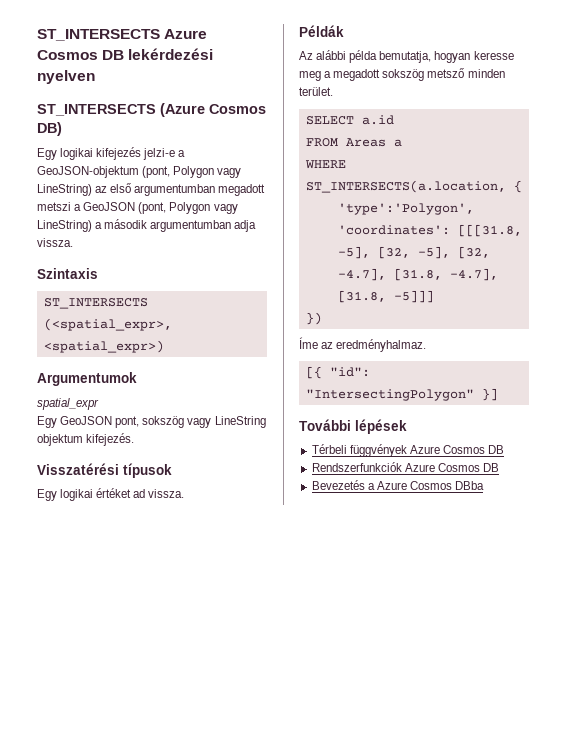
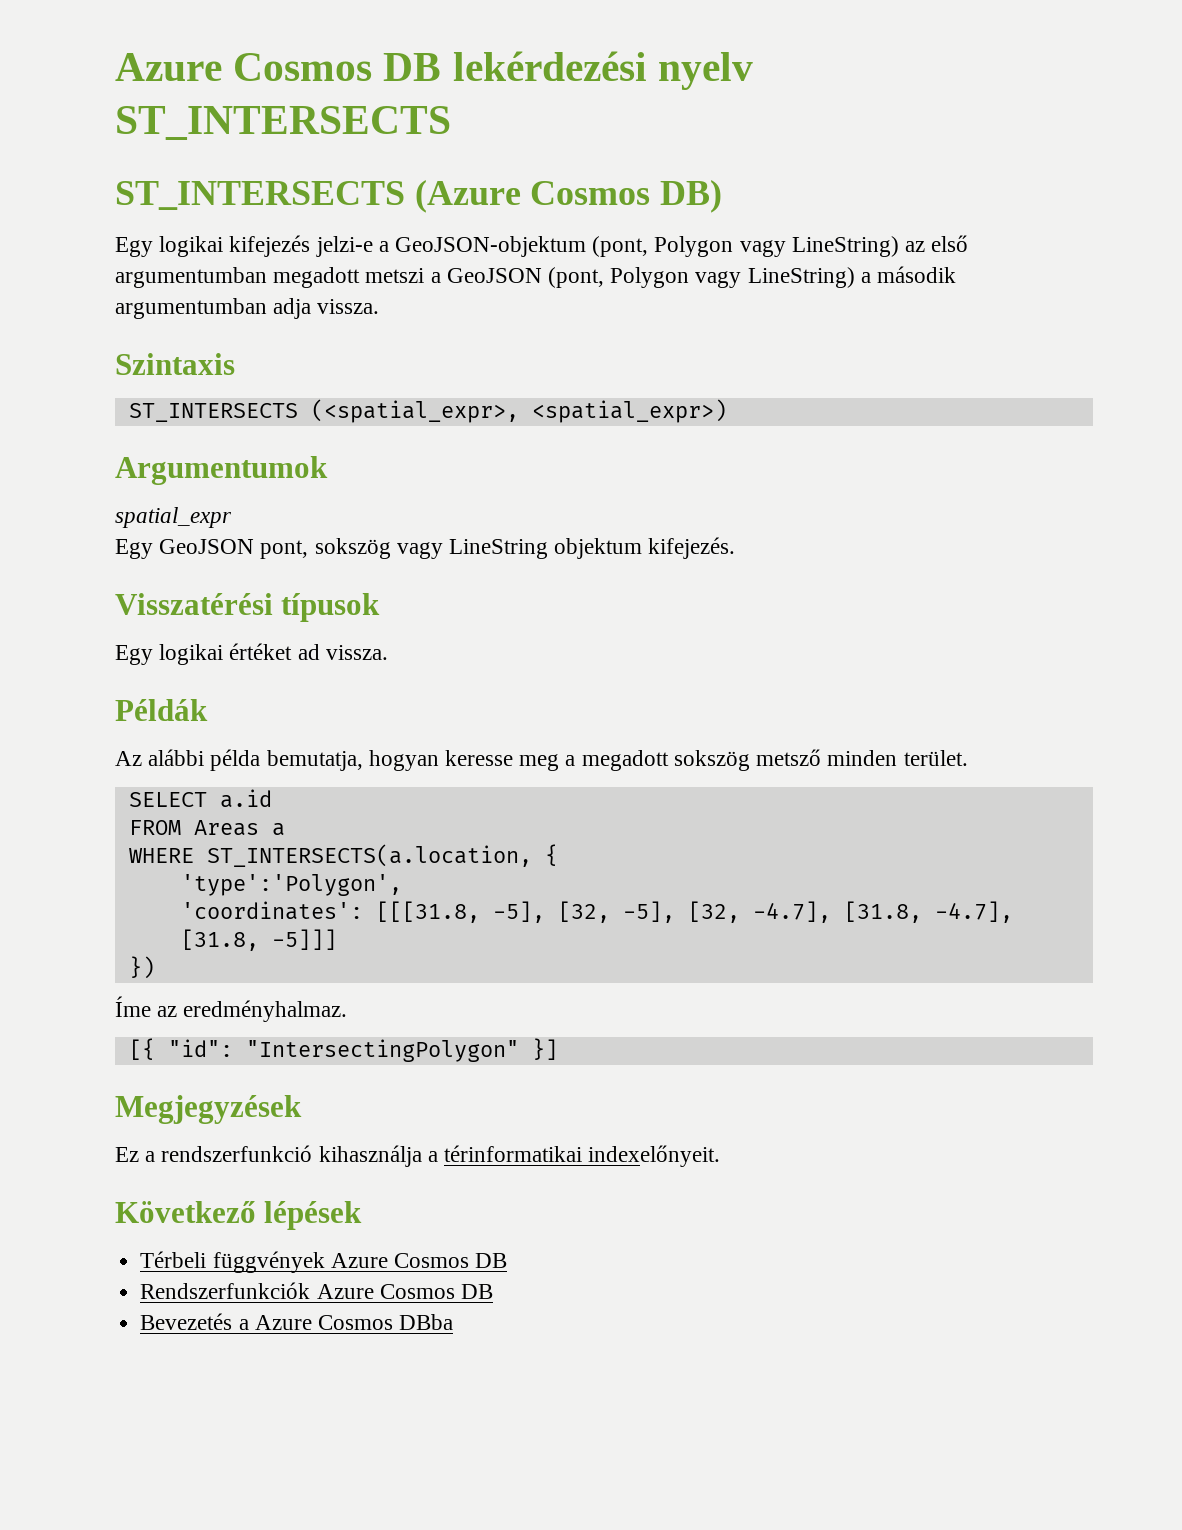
[37,29,160,41] ST_INTERSECTS -> (115, 67) none
[37,70,95,84] nyelven -> [657,52,753,90] [115,106,451,140] nyelv ST_INTERSECTS
[299,419,351,431] További -> [115,1095,302,1124] [115,1145,721,1167] [115,1201,256,1223] Megjegyzések // Ez a rendszerfunkció kihasználja a térinformatikai indexelőnyeit. // Következő

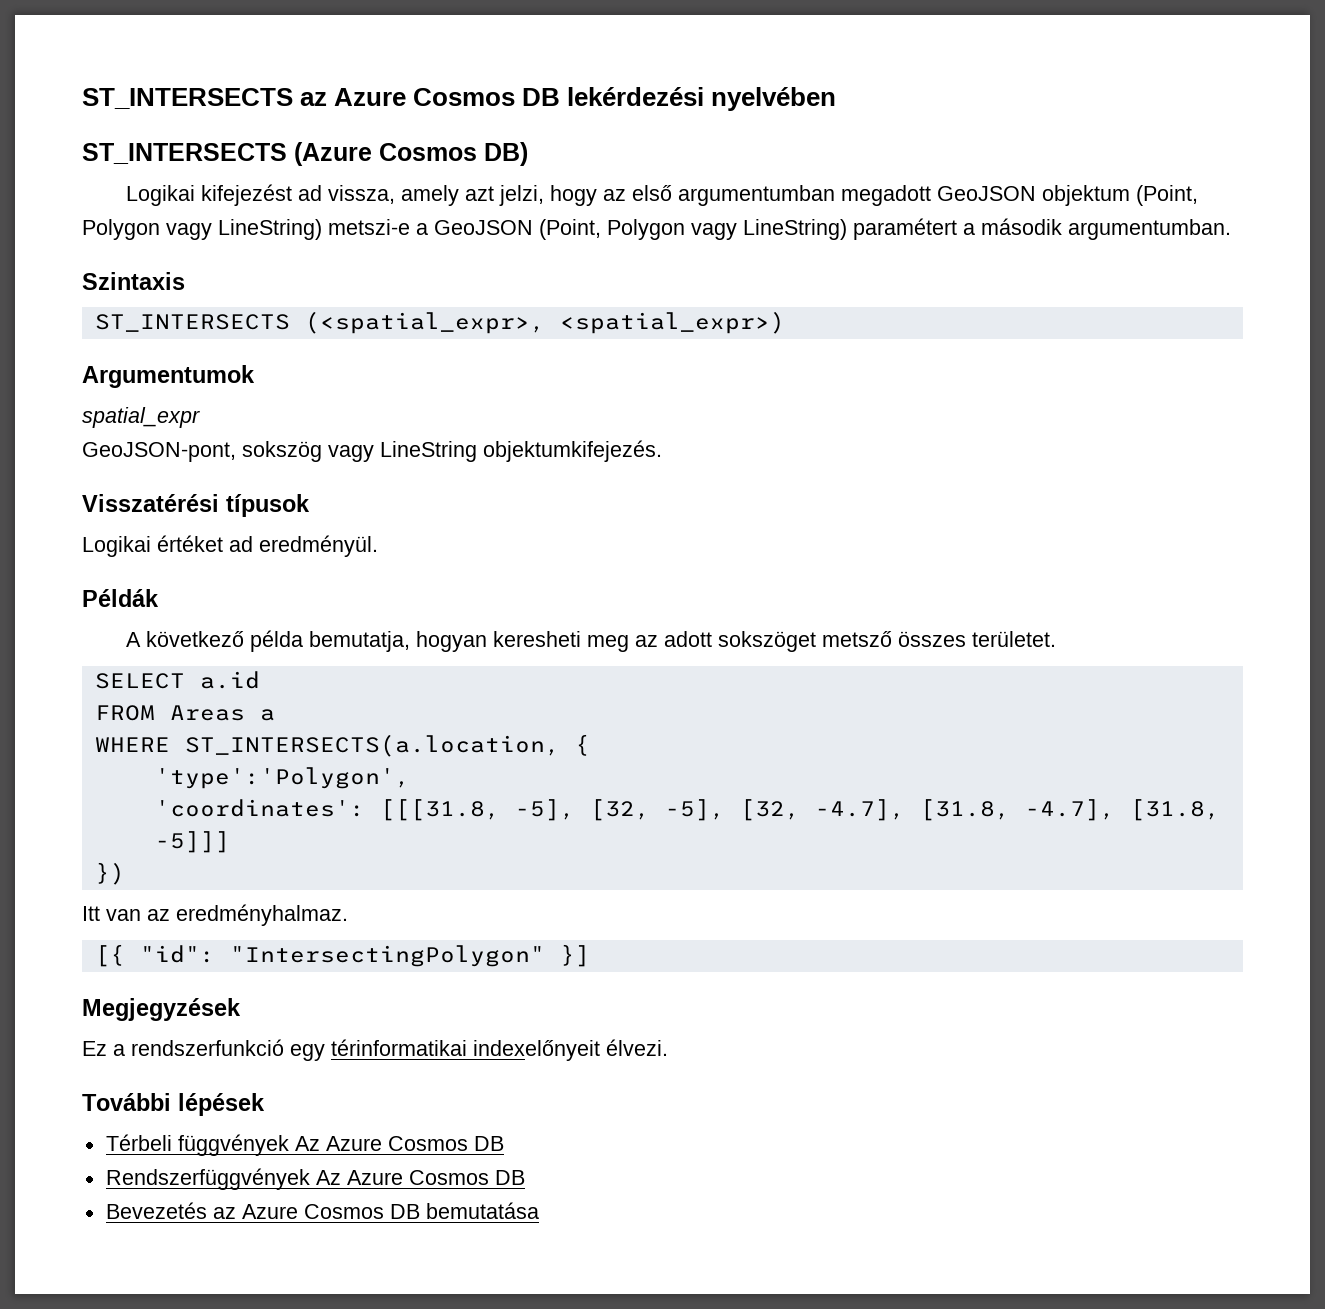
(115, 67) none -> [82,88,328,109] ST_INTERSECTS az
[657,52,753,90] [115,106,451,140] nyelv ST_INTERSECTS -> [711,87,837,111] nyelvében
[115,235,969,257] [115,266,957,288] [115,298,380,319] Egy logikai kifejezés jelzi-e a GeoJSON-objektum (pont, Polygon vagy LineString) az első argumentumban megadott metszi a GeoJSON (pont, Polygon vagy LineString) a második argumentumban adja vissza. -> [126,184,1199,206] [82,218,1231,240] Logikai kifejezést ad vissza, amely azt jelzi, hogy az első argumentumban megadott GeoJSON objektum (Point, Polygon vagy LineString) metszi-e a GeoJSON (Point, Polygon vagy LineString) paramétert a második argumentumban.
[115,539,309,559] Egy GeoJSON pont, -> [82,442,236,462] GeoJSON-pont,
[554,537,736,559] objektum kifejezés. -> [483,440,662,462] objektumkifejezés.
[115,644,224,665] Egy logikai -> [82,536,151,557] Logikai
[325,645,388,660] vissza. -> [259,535,378,557] eredményül.
[115,749,205,766] Az alábbi -> [126,631,245,647] A következő
[445,749,968,771] keresse meg a megadott sokszög metsző minden terület. -> [493,631,1057,652] keresheti meg az adott sokszöget metsző összes területet.
[115,996,151,1017] Íme -> [82,906,141,921] Itt van
[318,1145,721,1167] [115,1201,256,1223] kihasználja a térinformatikai indexelőnyeit. // Következő -> [290,1039,668,1061] [82,1093,171,1111] egy térinformatikai indexelőnyeit élvezi. // További
[330,1253,508,1268] [140,1282,311,1299] Azure Cosmos DB // Rendszerfunkciók -> [294,1136,504,1151] [105,1168,341,1190] Az Azure Cosmos DB // Rendszerfüggvények Az
[238,1314,454,1330] a Azure Cosmos DBba -> [212,1202,539,1219] az Azure Cosmos DB bemutatása

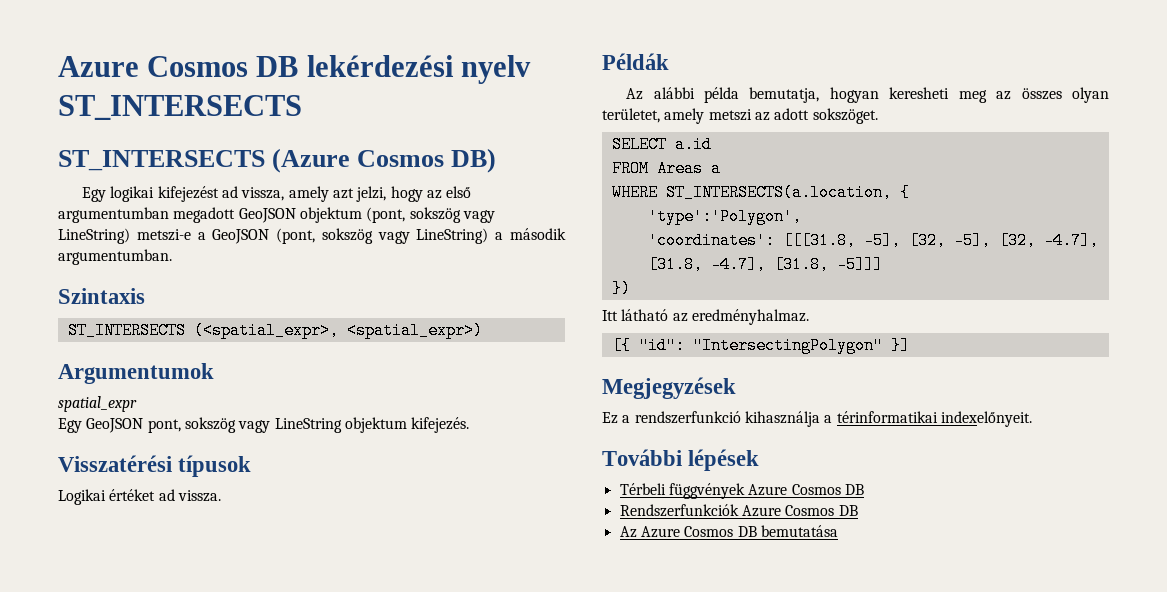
[82,88,328,109] ST_INTERSECTS az -> (58, 66) none
[711,87,837,111] nyelvében -> [460,55,531,84] [58,95,302,120] nyelv ST_INTERSECTS
[126,185,196,206] Logikai -> [82,186,155,202] Egy logikai
[1136,185,1199,206] [82,219,160,240] (Point, Polygon -> [366,207,461,223] (pont, sokszög
[539,218,957,240] (Point, Polygon vagy LineString) paramétert -> [276,228,489,244] (pont, sokszög vagy LineString)
[82,442,236,462] GeoJSON-pont, -> [58,418,181,433] Egy GeoJSON pont,
[483,440,662,462] objektumkifejezés. -> [344,417,470,433] objektum kifejezés.
[259,535,378,557] eredményül. -> [177,490,221,502] vissza.
[126,631,245,647] A következő -> [626,87,695,100] Az alábbi
[664,631,1057,652] adott sokszöget metsző összes területet. -> [1021,87,1109,103] [602,108,878,124] összes olyan területet, amely metszi az adott sokszöget.
[106,909,141,921] van -> [621,309,669,321] látható
[290,1039,668,1061] egy térinformatikai indexelőnyeit élvezi. -> [744,411,1032,427] kihasználja a térinformatikai indexelőnyeit.
[294,1136,504,1151] [105,1168,525,1190] [105,1202,236,1219] Az Azure Cosmos DB // Rendszerfüggvények Az Azure Cosmos DB // Bevezetés az -> [748,484,864,496] [619,504,858,517] [619,526,637,538] Azure Cosmos DB // Rendszerfunkciók Azure Cosmos DB // Az

